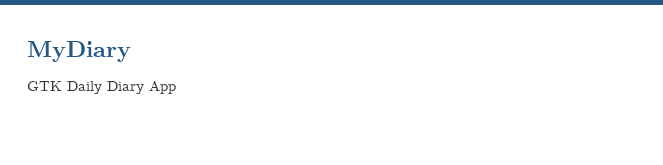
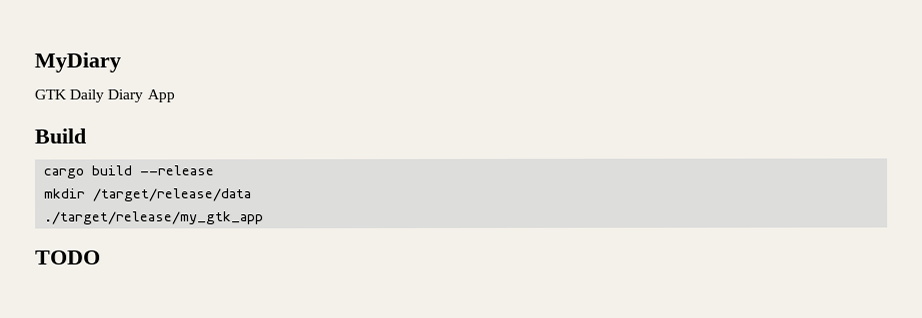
(176, 87) none -> [34,128,86,144] [44,165,216,179] [44,188,253,202] [44,211,265,225] [35,250,101,265] // Build // cargo build --release // mkdir /target/release/data // ./target/release/my_gtk_app // TODO

